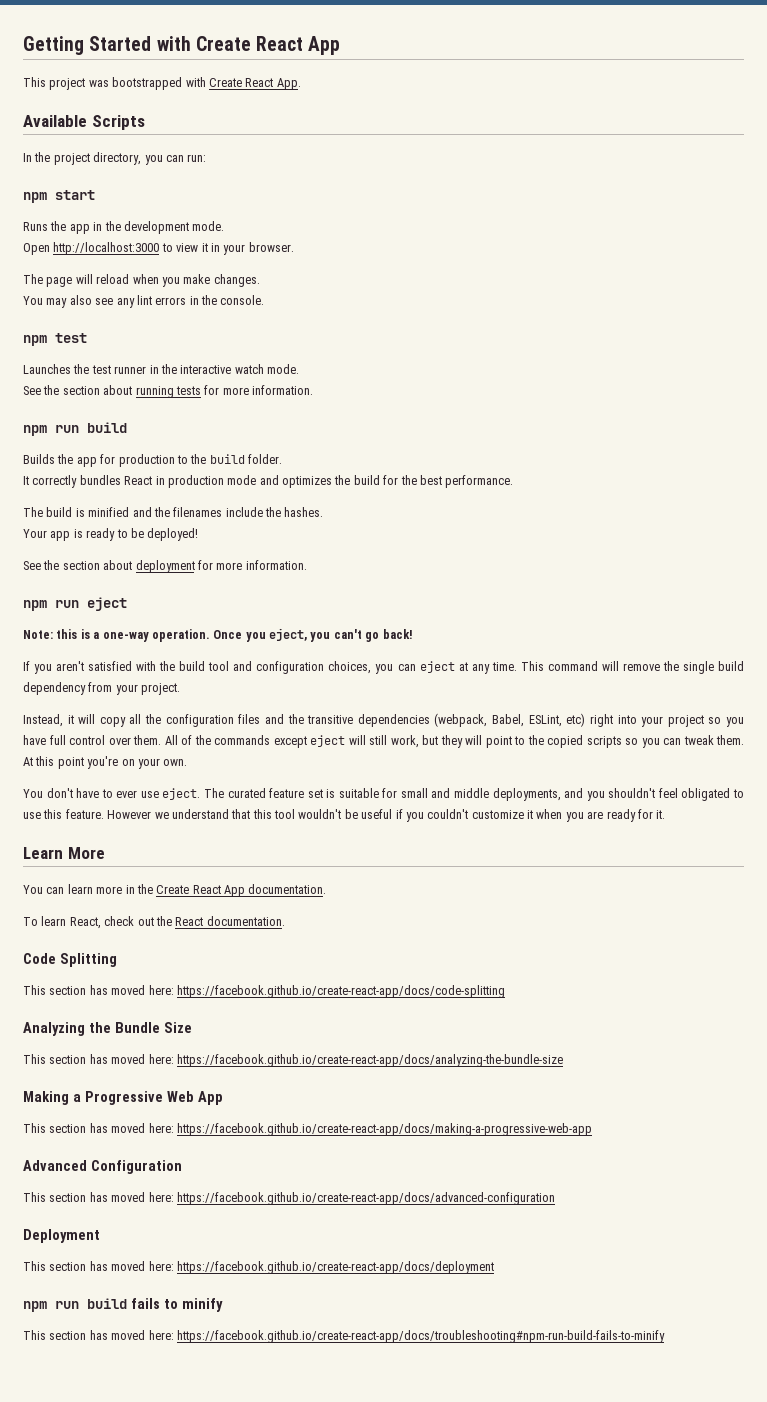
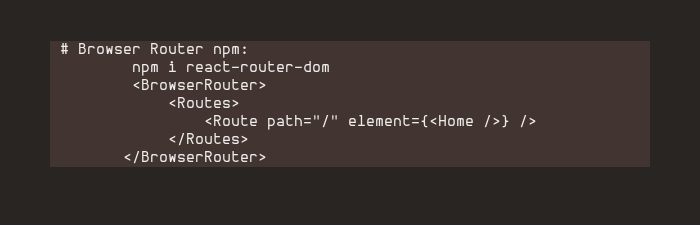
[23,36,341,55] [23,77,301,90] [23,115,145,130] [23,152,207,165] [23,190,95,203] [23,221,225,234] [23,242,294,255] [23,274,260,287] [23,295,265,308] [23,333,87,346] [23,364,299,374] [23,385,313,398] [23,422,127,436] [23,454,282,467] [23,475,514,488] [23,507,324,517] [23,528,199,541] [23,560,307,573] [23,597,127,611] [23,628,413,642] [23,661,745,674] [23,682,181,695] [23,713,744,727] [23,735,744,748] [23,756,188,769] [23,788,745,801] [23,809,666,822] [23,847,105,859] [23,884,327,897] [23,916,285,929] [23,953,117,967] [23,985,505,998] [23,1022,192,1036] [23,1054,563,1067] [23,1091,223,1105] [23,1123,592,1136] [23,1160,182,1174] [23,1192,555,1205] [23,1229,100,1243] [23,1261,494,1274] [23,1298,223,1312] [23,1330,665,1343] Getting Started with Create React App // This project was bootstrapped with Create React App. // Available Scripts // In the project directory, you can run: // npm start // Runs the app in the development mode. // Open http://localhost:3000 to view it in your browser. // The page will reload when you make changes. // You may also see any lint errors in the console. // npm test // Launches the test runner in the interactive watch mode. // See the section about running tests for more information. // npm run build // Builds the app for production to the build folder. // It correctly bundles React in production mode and optimizes the build for the best performance. // The build is minified and the filenames include the hashes. // Your app is ready to be deployed! // See the section about deployment for more information. // npm run eject // Note: this is a one-way operation. Once you eject, you can't go back! // If you aren't satisfied with the build tool and configuration choices, you can eject at any time. This command will remove the single build dependency from your project. // Instead, it will copy all the configuration files and the transitive dependencies (webpack, Babel, ESLint, etc) right into your project so you have full control over them. All of the commands except eject will still work, but they will point to the copied scripts so you can tweak them. At this point you're on your own. // You don't have to ever use eject. The curated feature set is suitable for small and middle deployments, and you shouldn't feel obligated to use this feature. However we understand that this tool wouldn't be useful if you couldn't customize it when you are ready for it. // Learn More // You can learn more in the Create React App documentation. // To learn React, check out the React documentation. // Code Splitting // This section has moved here: https://facebook.github.io/create-react-app/docs/code-splitting // Analyzing the Bundle Size // This section has moved here: https://facebook.github.io/create-react-app/docs/analyzing-the-bundle-size // Making a Progressive Web App // This section has moved here: https://facebook.github.io/create-react-app/docs/making-a-progressive-web-app // Advanced Configuration // This section has moved here: https://facebook.github.io/create-react-app/docs/advanced-configuration // Deployment // This section has moved here: https://facebook.github.io/create-react-app/docs/deployment // npm run build fails to minify // This section has moved here: https://facebook.github.io/create-react-app/docs/troubleshooting#npm-run-build-fails-to-minify -> [59,43,249,58] [131,61,330,76] [131,79,267,90] [167,97,240,108] [203,115,537,130] [167,133,249,146] [122,151,267,164] # Browser Router npm: // npm i react-router-dom // <BrowserRouter> // <Routes> // <Route path="/" element={<Home />} /> // </Routes> // </BrowserRouter>

